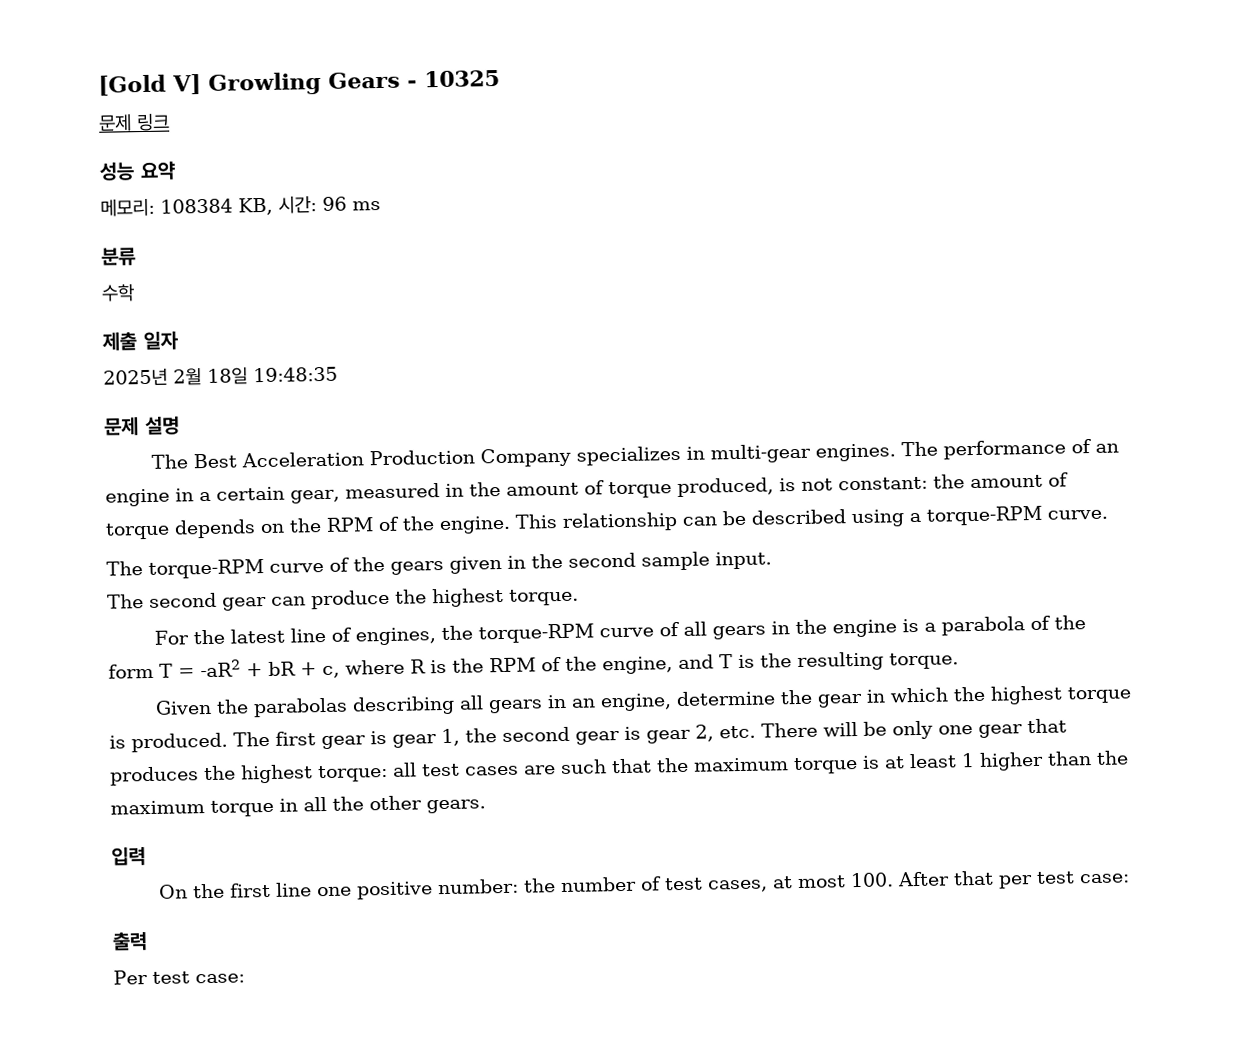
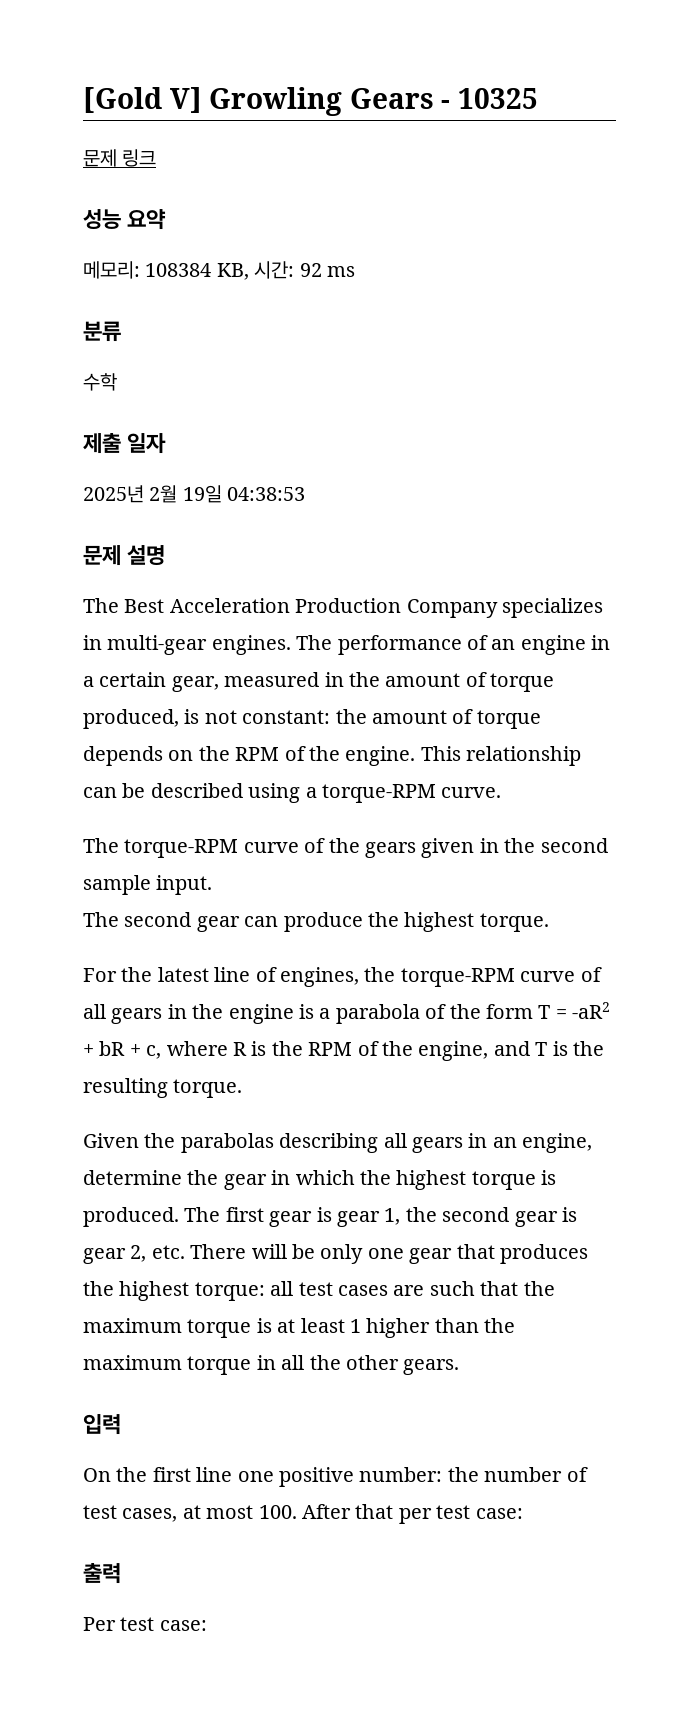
[322,196,347,211] 96 -> [299,263,322,277] 92
[207,366,338,385] 18일 19:48:35 -> [182,485,306,503] 19일 04:38:53

